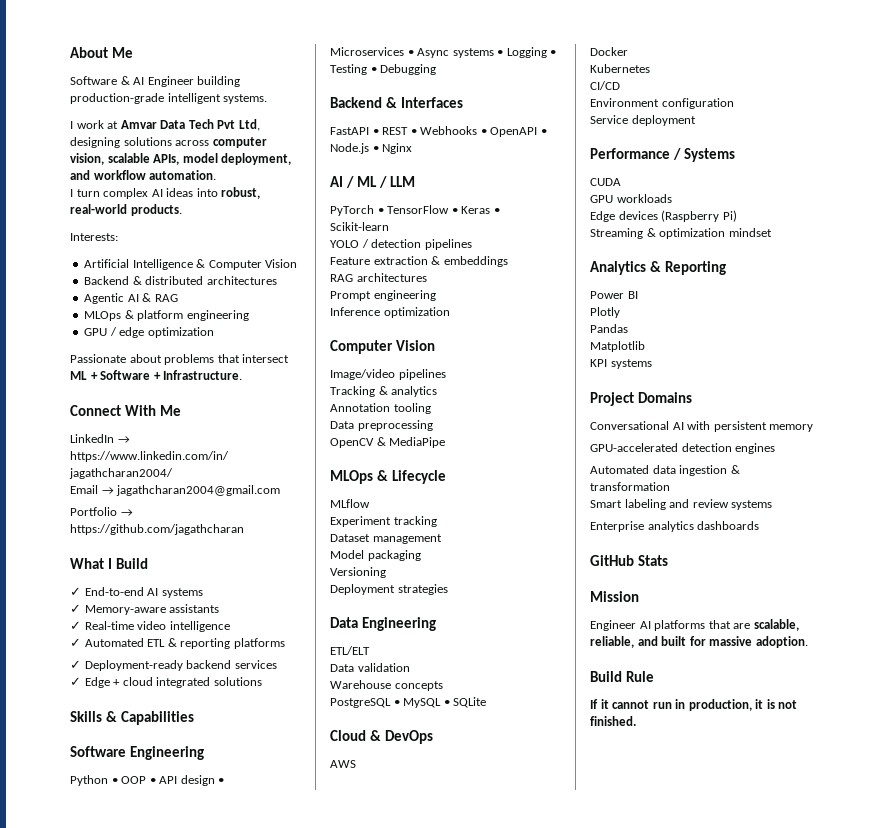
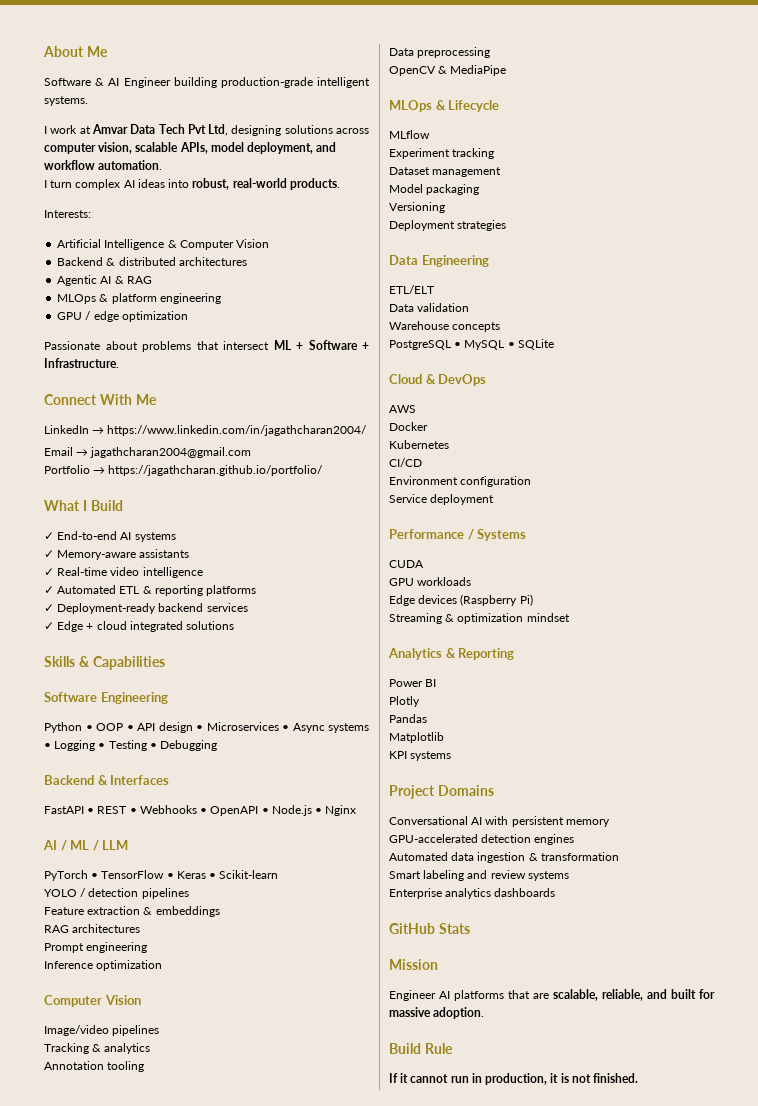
[70,524,244,535] https://github.com/jagathcharan -> [108,465,324,476] https://jagathcharan.github.io/portfolio/

